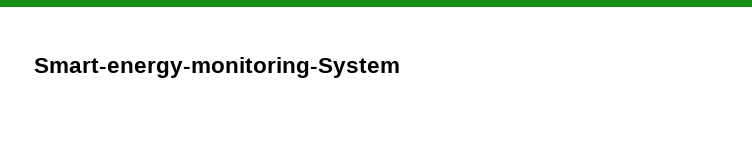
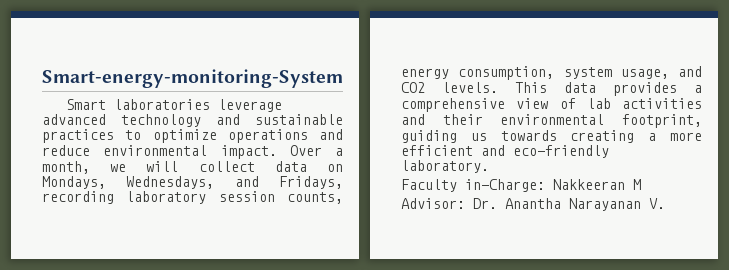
(400, 67) none -> [66,99,283,112] [42,114,343,127] [42,129,343,143] [42,145,343,159] [42,161,343,174] [42,176,343,189] [42,191,343,204] [401,66,702,80] [401,82,702,96] [401,98,702,112] [401,114,702,128] [401,130,702,143] [401,145,609,158] [401,160,489,173] [401,179,641,192] [401,198,665,211] // Smart laboratories leverage advanced technology and sustainable practices to optimize operations and reduce environmental impact. Over a month, we will collect data on Mondays, Wednesdays, and Fridays, recording laboratory session counts, energy consumption, system usage, and CO2 levels. This data provides a comprehensive view of lab activities and their environmental footprint, guiding us towards creating a more efficient and eco-friendly laboratory. // Faculty in-Charge: Nakkeeran M // Advisor: Dr. Anantha Narayanan V.

